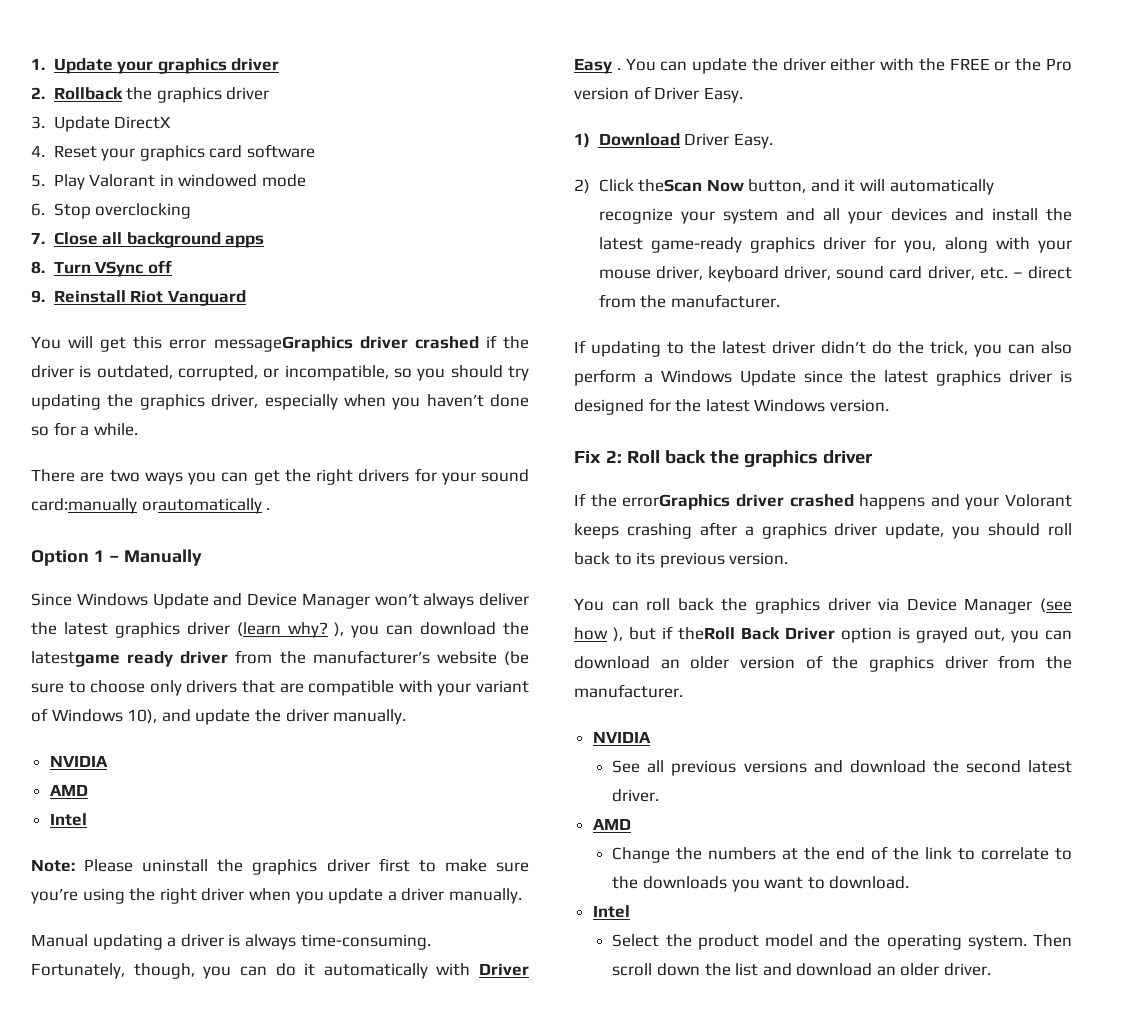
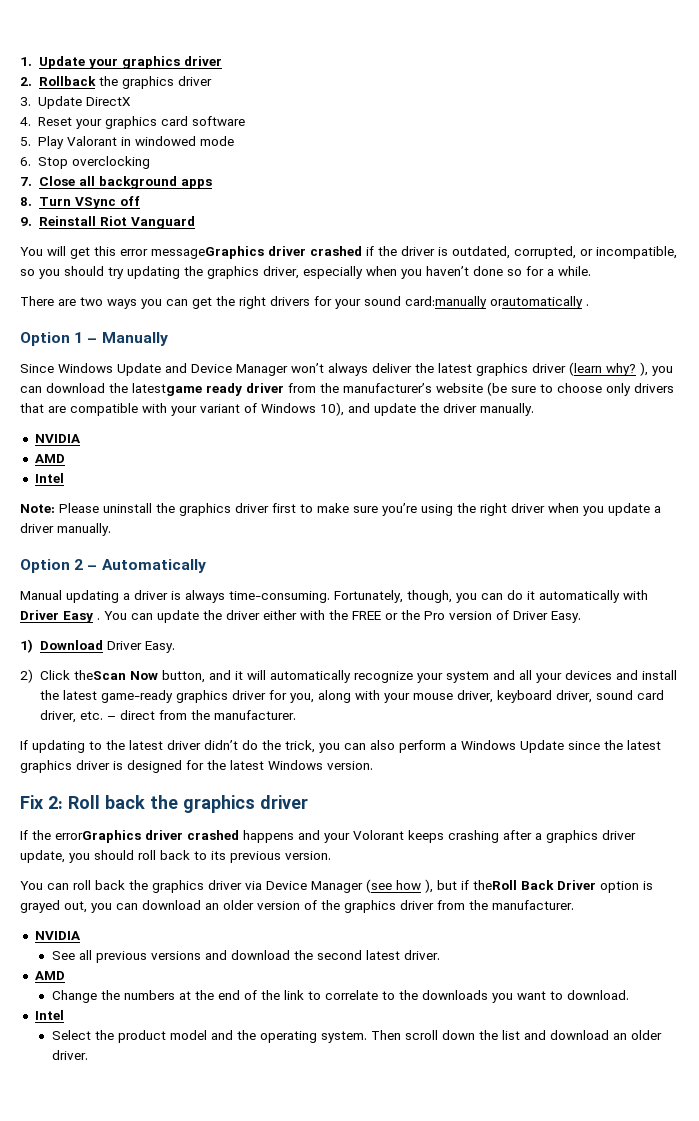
(522, 896) none -> [20,559,206,573] // Option 2 – Automatically

